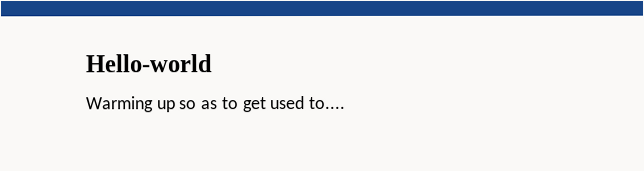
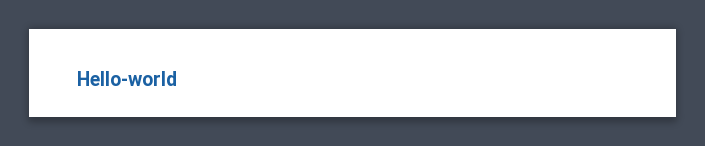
[86,96,347,113] // Warming up so as to get used to.... -> (177, 78) none

